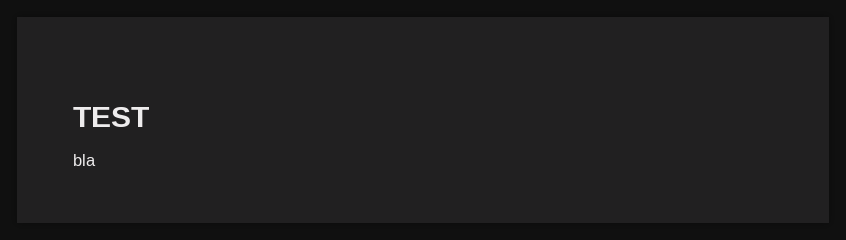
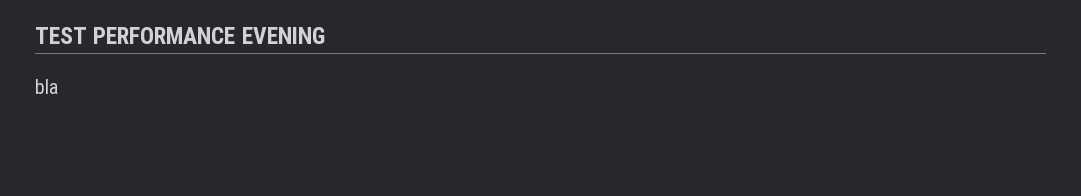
(149, 117) none -> [93,27,325,44] PERFORMANCE EVENING

